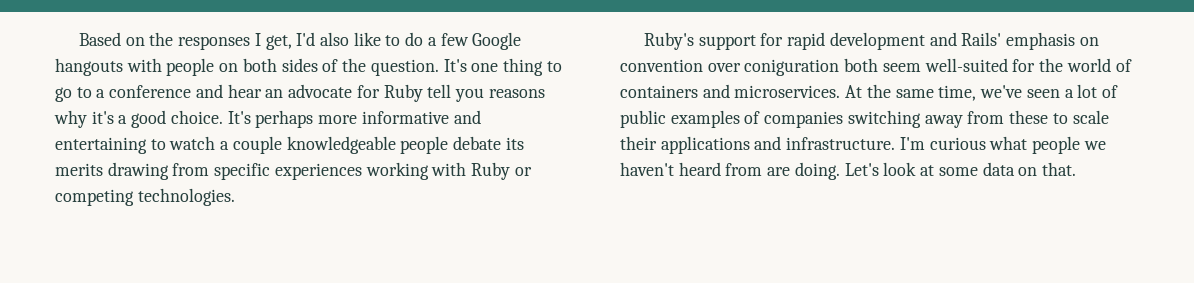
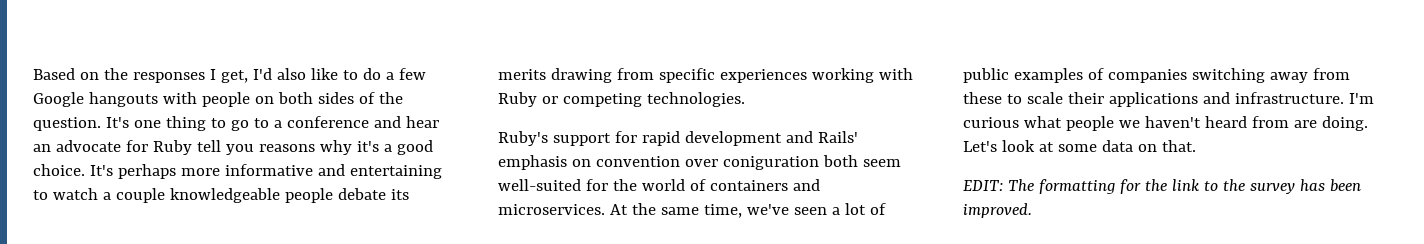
(1076, 169) none -> [963,179,1361,194] [963,203,1032,218] // EDIT: The formatting for the link to the survey has been improved.

